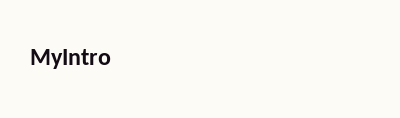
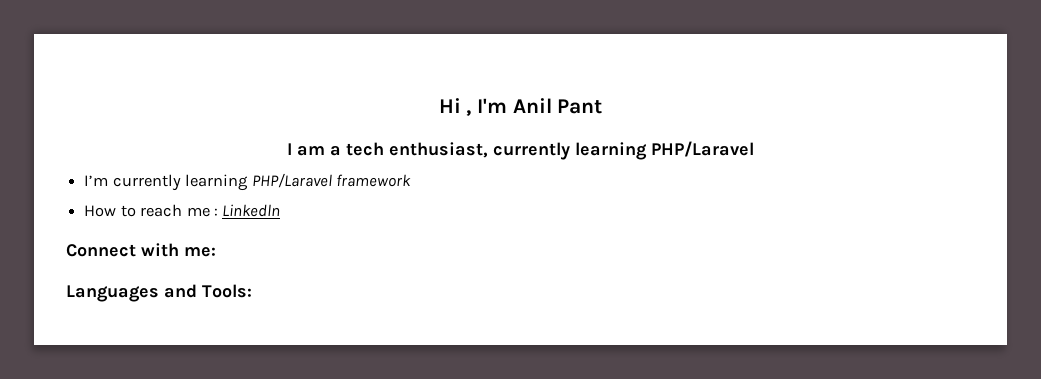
[30,49,111,69] MyIntro -> [438,98,603,116] [287,141,754,160] [84,173,411,191] [84,204,281,217] [66,243,216,257] [66,284,252,302] Hi , I'm Anil Pant // I am a tech enthusiast, currently learning PHP/Laravel // I’m currently learning PHP/Laravel framework // How to reach me : Linkedln // Connect with me: // Languages and Tools:

